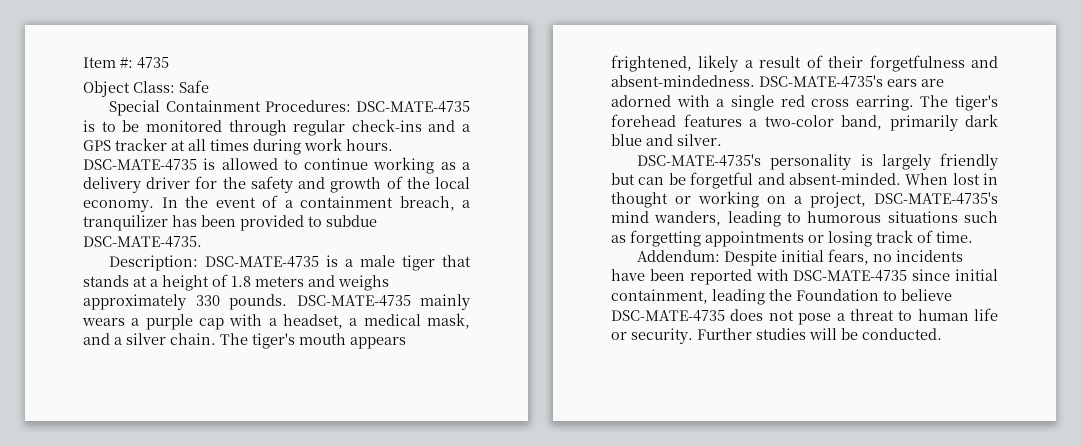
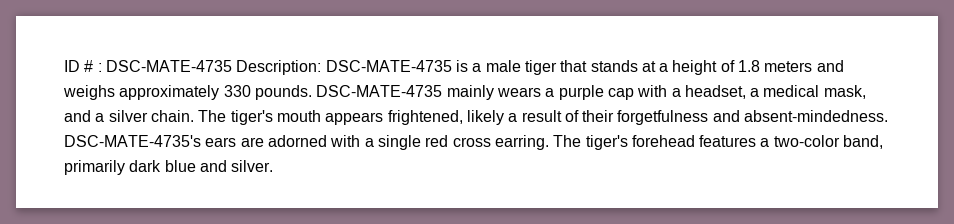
[83,57,169,69] [83,80,209,97] [109,100,470,116] [83,119,470,136] [83,138,393,155] [83,157,470,174] [83,176,471,193] [83,195,470,212] [83,215,377,231] [83,236,202,248] Item #: 4735 // Object Class: Safe // Special Containment Procedures: DSC-MATE-4735 is to be monitored through regular check-ins and a GPS tracker at all times during work hours. DSC-MATE-4735 is allowed to continue working as a delivery driver for the safety and growth of the local economy. In the event of a containment breach, a tranquilizer has been provided to subdue DSC-MATE-4735. // -> [64,60,232,72] ID # : DSC-MATE-4735
[637,153,998,170] [611,172,998,189] [611,191,998,208] [611,211,998,227] [611,230,973,247] [637,249,964,266] [611,269,998,285] [611,289,952,305] [611,308,998,325] [611,328,942,344] // DSC-MATE-4735's personality is largely friendly but can be forgetful and absent-minded. When lost in thought or working on a project, DSC-MATE-4735's mind wanders, leading to humorous situations such as forgetting appointments or losing track of time. // Addendum: Despite initial fears, no incidents have been reported with DSC-MATE-4735 since initial containment, leading the Foundation to believe DSC-MATE-4735 does not pose a threat to human life or security. Further studies will be conducted. -> (274, 166) none

